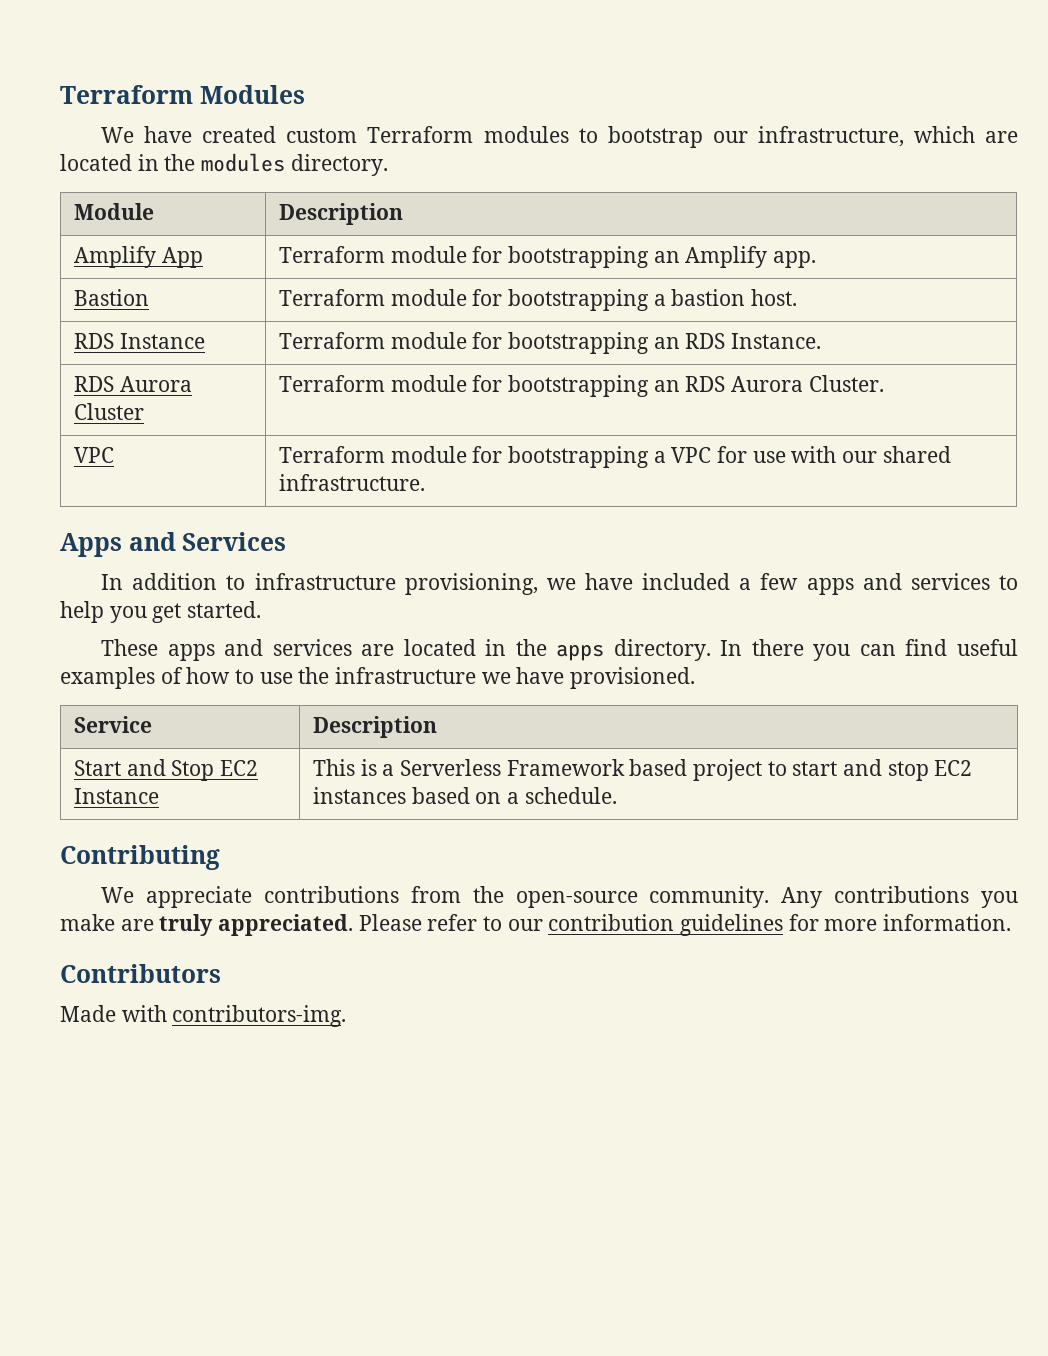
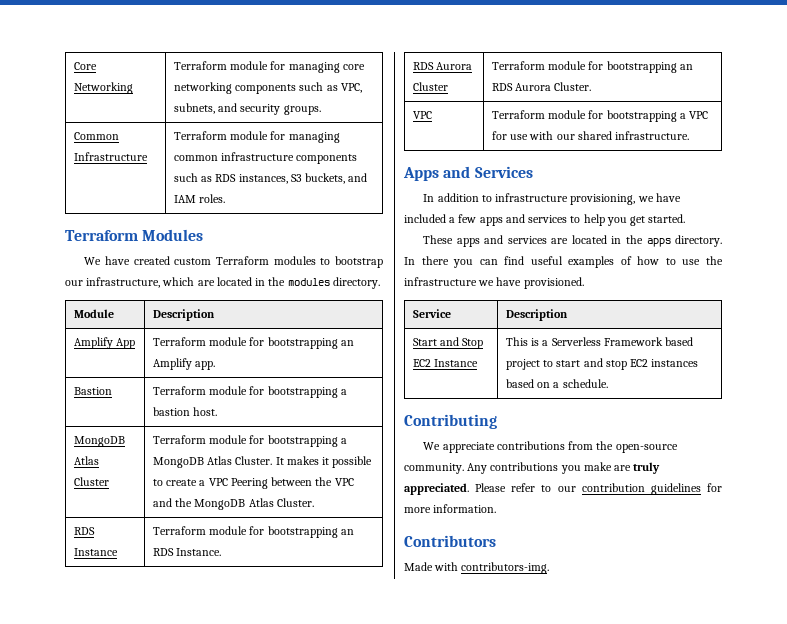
(60, 94) none -> [73,62,97,70] [73,82,133,94] [173,61,365,73] [173,82,362,94] [173,103,321,115] [73,132,119,140] [73,152,148,161] [173,131,340,143] [173,152,358,164] [173,173,368,184] [173,194,226,203] Core Networking | Terraform module for managing core networking components such as VPC, subnets, and security groups. // Common Infrastructure | Terraform module for managing common infrastructure components such as RDS instances, S3 buckets, and IAM roles. //
(797, 297) none -> [73,436,125,447] [73,456,99,465] [73,477,109,486] [152,435,347,447] [152,456,373,468] [152,477,354,489] [152,498,314,510] // MongoDB Atlas Cluster | Terraform module for bootstrapping a MongoDB Atlas Cluster. It makes it possible to create a VPC Peering between the VPC and the MongoDB Atlas Cluster.

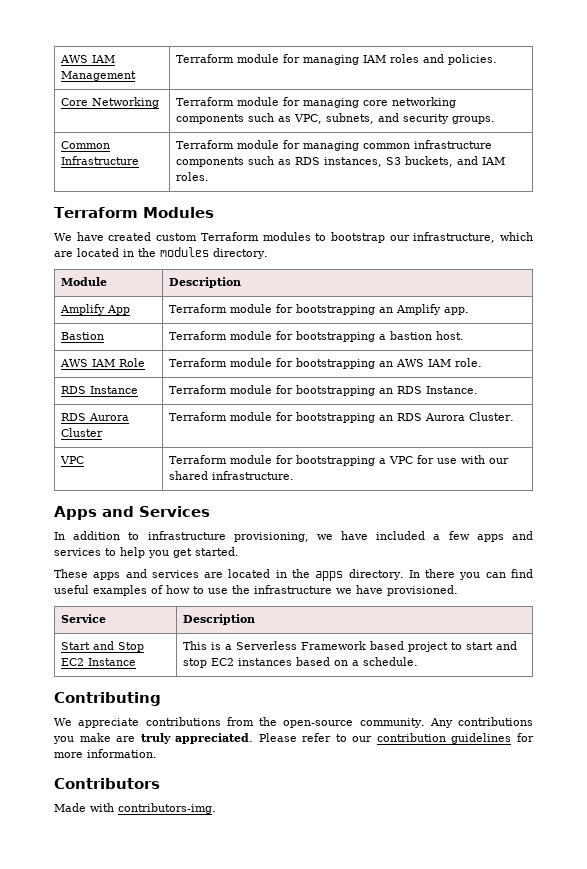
(73, 66) none -> [59,55,115,63] [60,71,136,81] [175,54,497,65] AWS IAM Management | Terraform module for managing IAM roles and policies. //
[73,436,125,447] [73,456,99,465] [73,477,109,486] [152,435,347,447] [152,456,373,468] [152,477,354,489] [152,498,314,510] MongoDB Atlas Cluster | Terraform module for bootstrapping a MongoDB Atlas Cluster. It makes it possible to create a VPC Peering between the VPC and the MongoDB Atlas Cluster. -> [59,358,145,367] [168,358,482,369] AWS IAM Role | Terraform module for bootstrapping an AWS IAM role.

